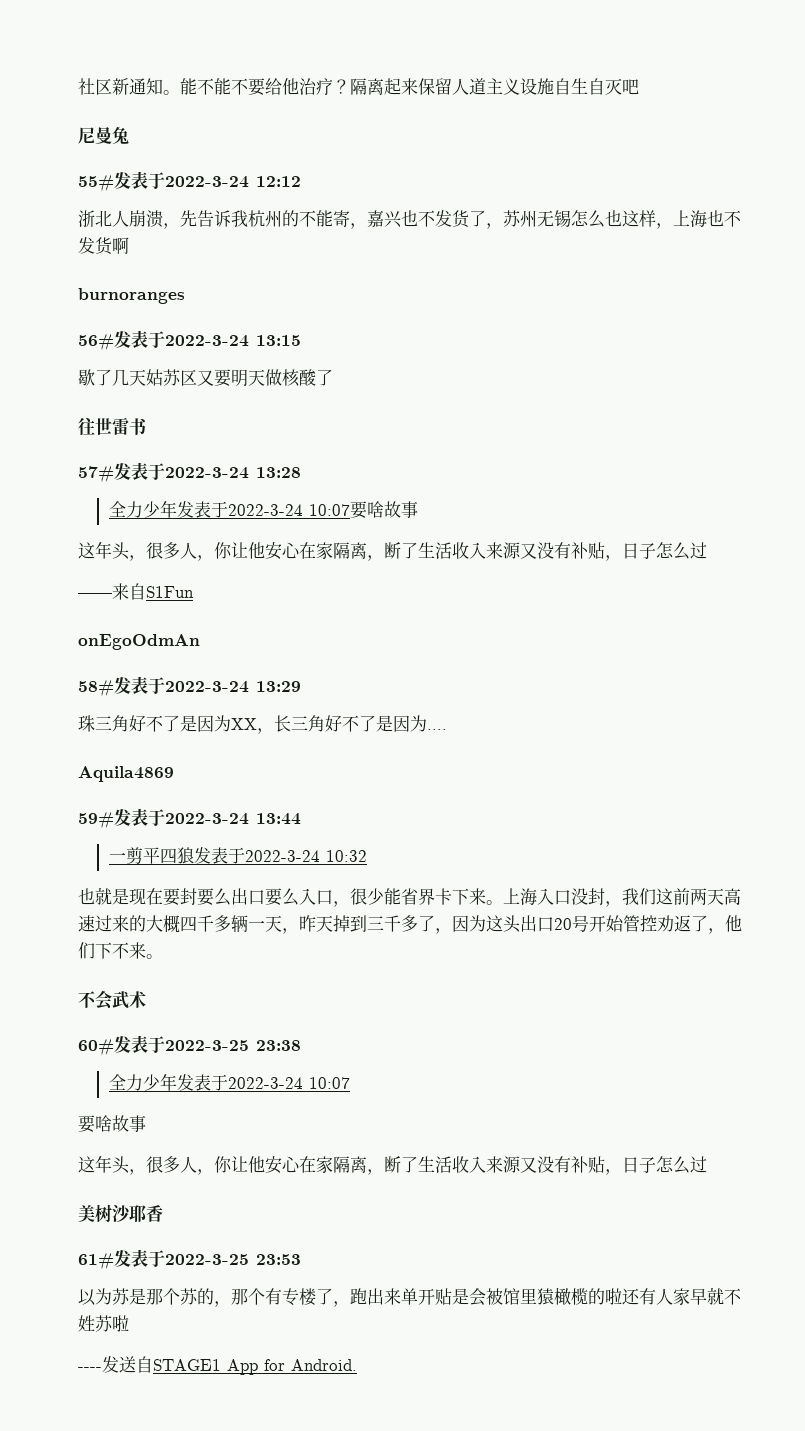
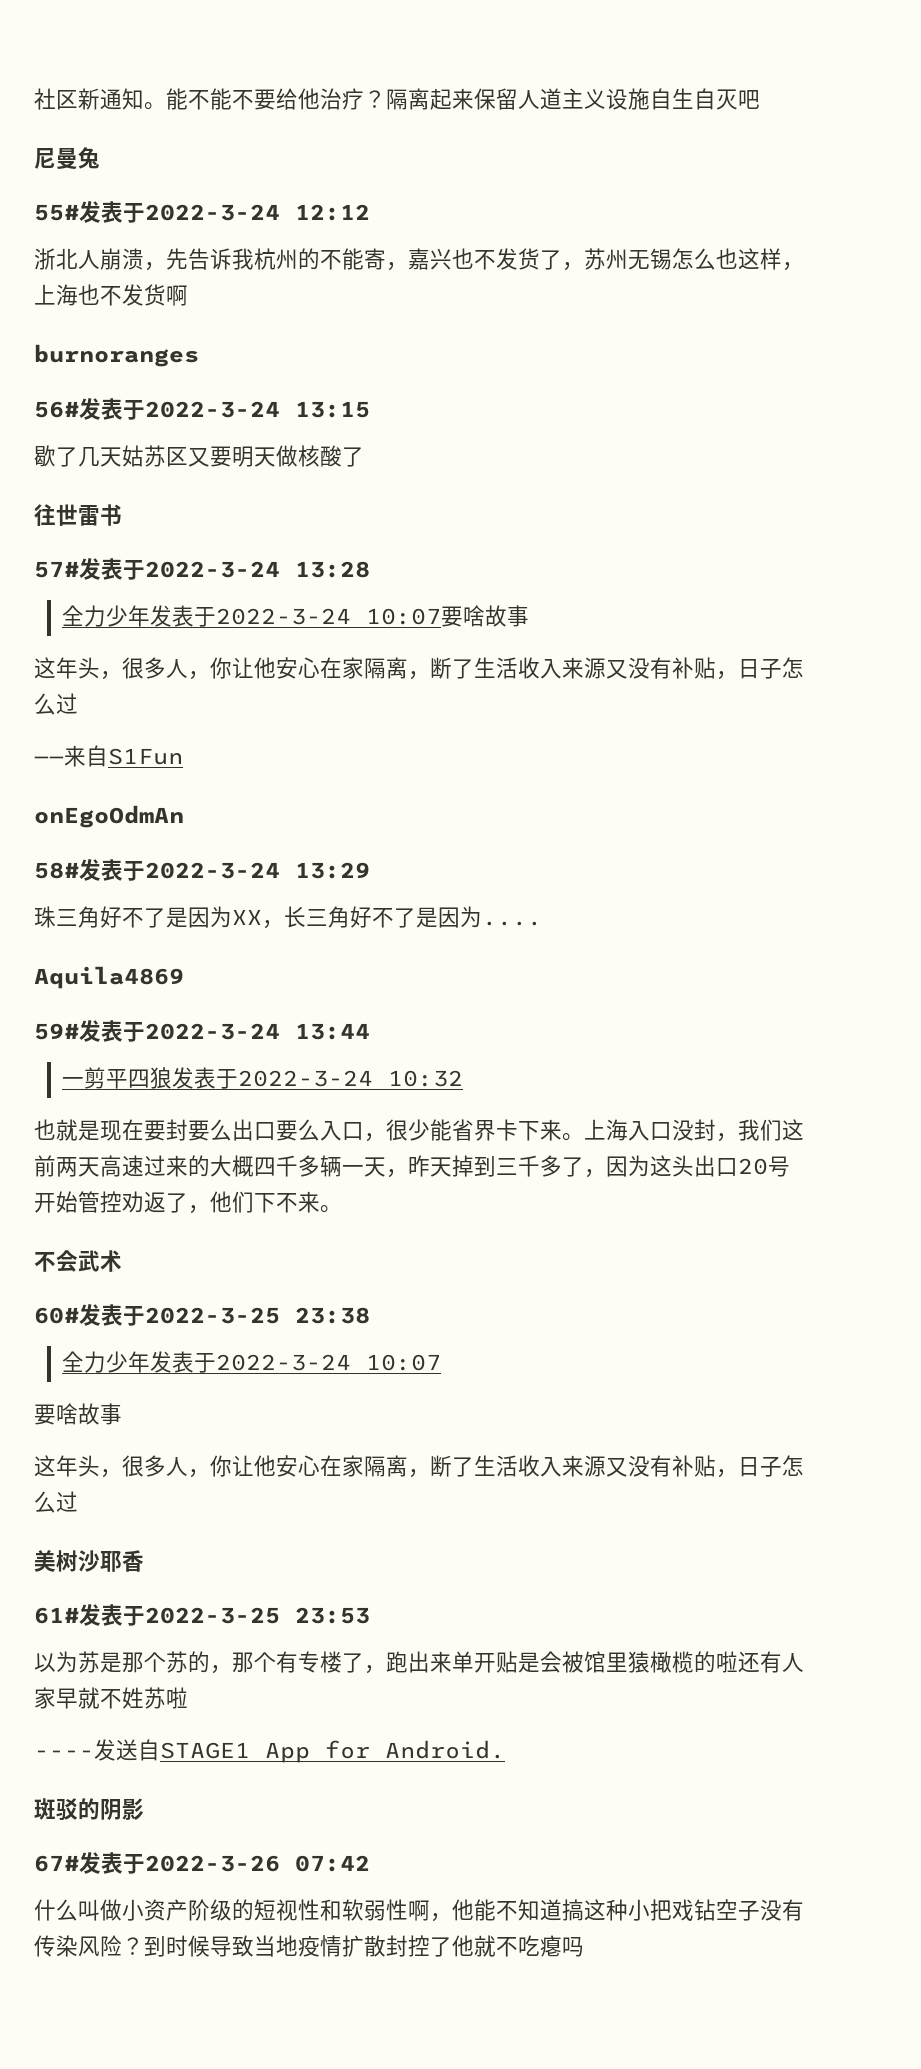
(357, 1365) none -> [34,1798,144,1821] [34,1852,370,1874] [34,1899,804,1922] [34,1935,584,1957] // 斑驳的阴影 // 67#发表于2022-3-26 07:42 // 什么叫做小资产阶级的短视性和软弱性啊，他能不知道搞这种小把戏钻空子没有传染风险？到时候导致当地疫情扩散封控了他就不吃瘪吗

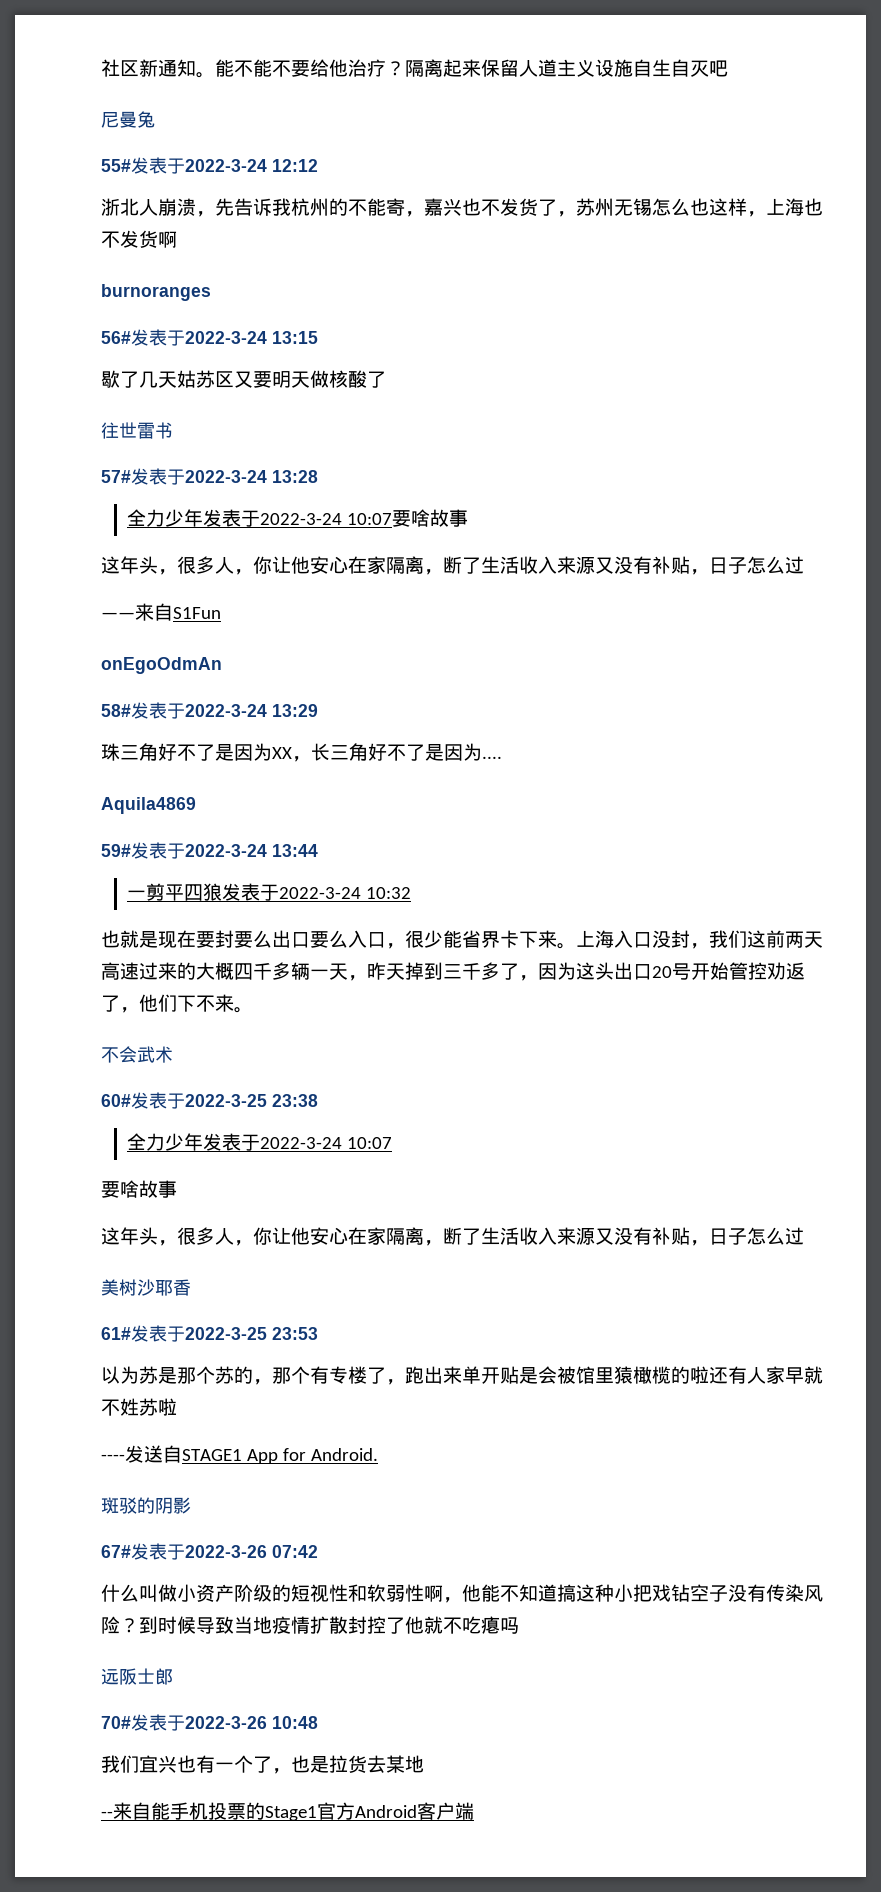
(584, 1946) none -> [101,1668,173,1685] [101,1714,318,1731] [101,1755,424,1774] [101,1802,474,1821] // 远阪士郎 // 70#发表于2022-3-26 10:48 // 我们宜兴也有一个了，也是拉货去某地 // --来自能手机投票的Stage1官方Android客户端

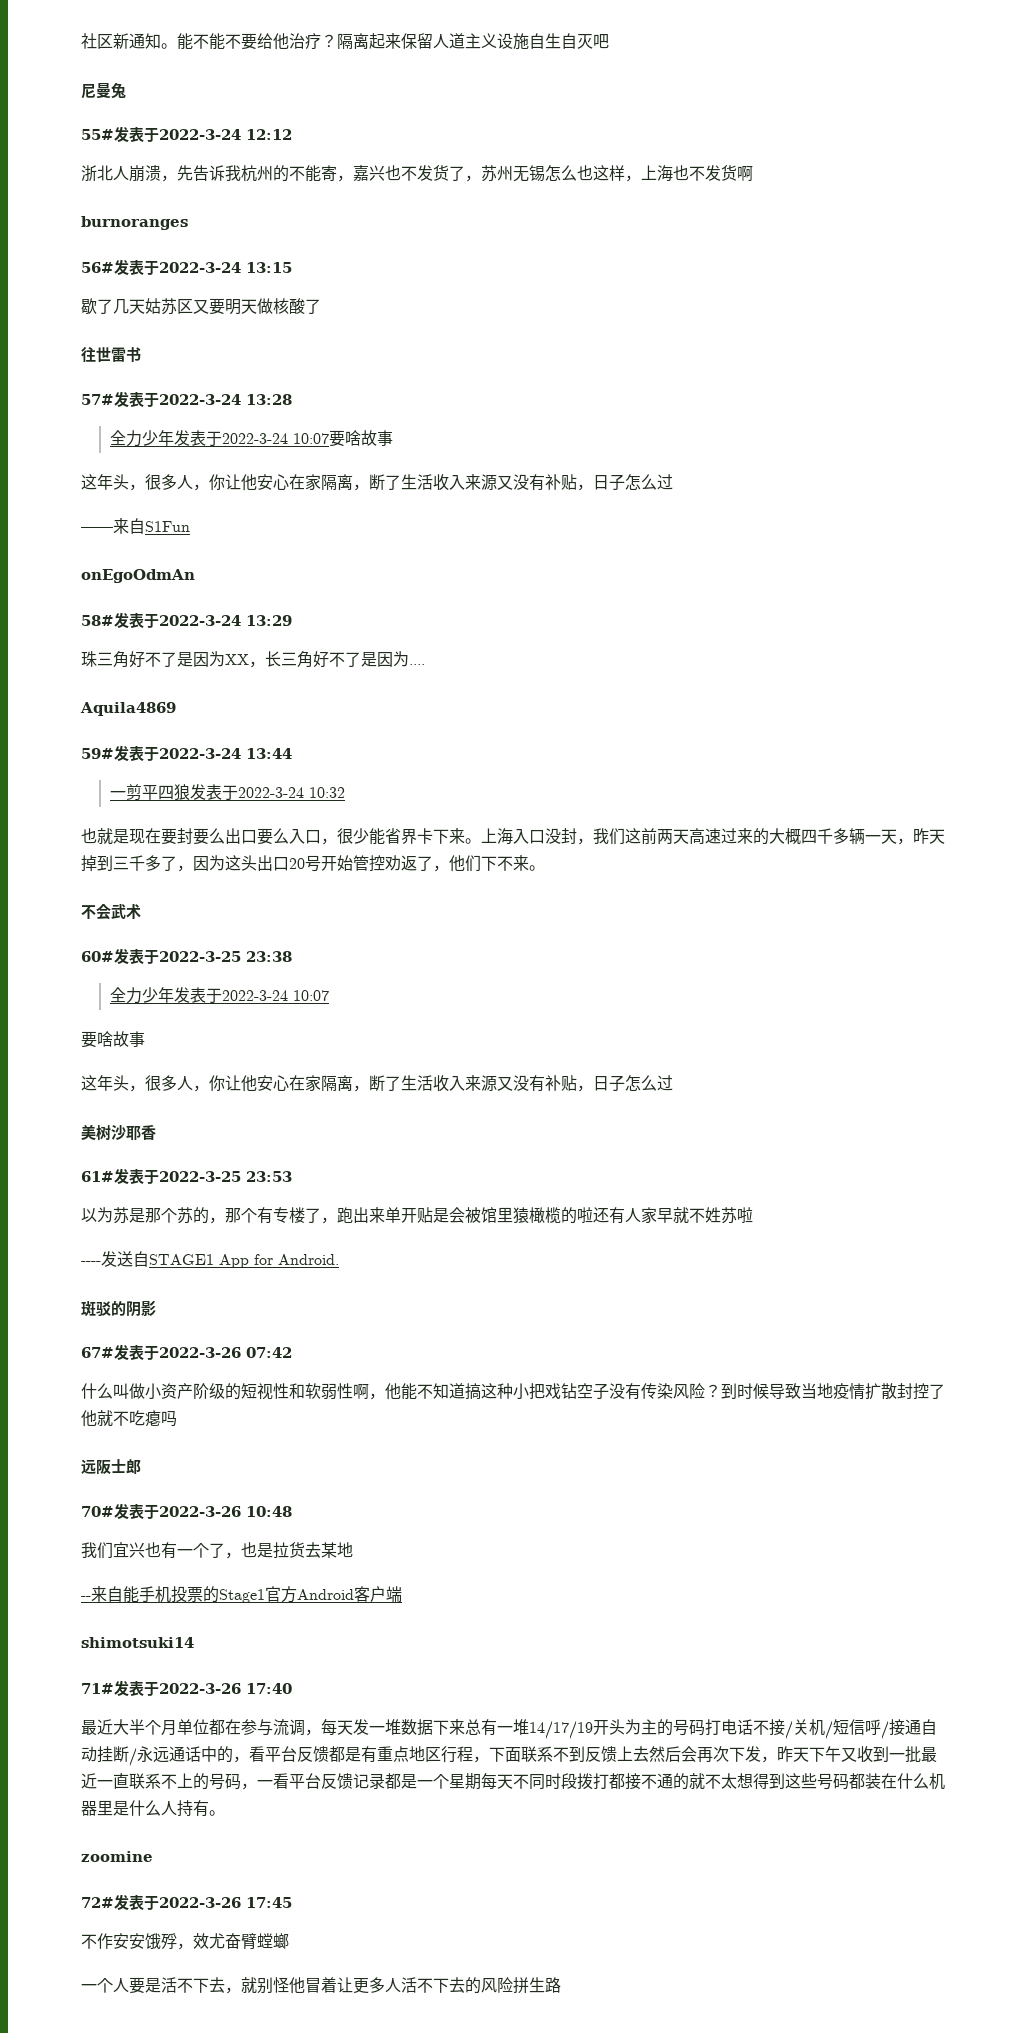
(474, 1811) none -> [81,1637,194,1648] [81,1680,292,1697] [81,1719,937,1739] [81,1746,937,1766] [81,1773,945,1790] [81,1800,225,1817] [81,1851,153,1862] [81,1894,292,1911] [81,1933,289,1950] [81,1977,561,1994] // shimotsuki14 // 71#发表于2022-3-26 17:40 // 最近大半个月单位都在参与流调，每天发一堆数据下来总有一堆14/17/19开头为主的号码打电话不接/关机/短信呼/接通自动挂断/永远通话中的，看平台反馈都是有重点地区行程，下面联系不到反馈上去然后会再次下发，昨天下午又收到一批最近一直联系不上的号码，一看平台反馈记录都是一个星期每天不同时段拨打都接不通的就不太想得到这些号码都装在什么机器里是什么人持有。 // zoomine // 72#发表于2022-3-26 17:45 // 不作安安饿殍，效尤奋臂螳螂 // 一个人要是活不下去，就别怪他冒着让更多人活不下去的风险拼生路

